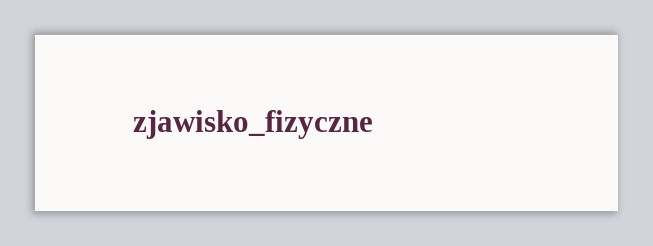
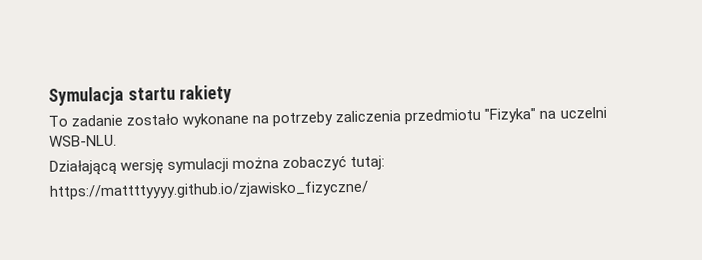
[133,110,373,139] zjawisko_fizyczne -> [48,84,233,106] [48,106,607,128] [49,134,117,147] [49,155,386,176] [49,180,369,200] Symulacja startu rakiety // To zadanie zostało wykonane na potrzeby zaliczenia przedmiotu "Fizyka" na uczelni WSB-NLU. // Działającą wersję symulacji można zobaczyć tutaj: // https://mattttyyyy.github.io/zjawisko_fizyczne/

